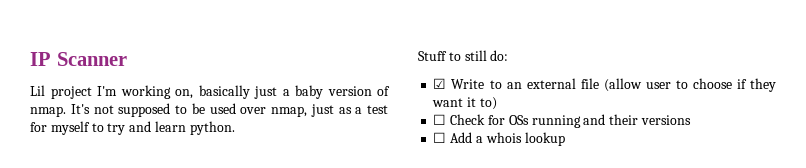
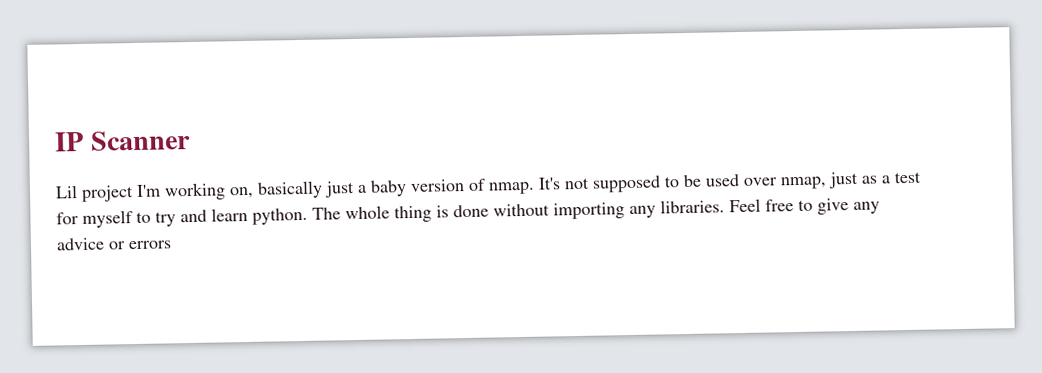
[418,50,509,61] [433,78,776,92] [432,97,497,110] [433,114,691,128] [433,132,565,146] // Stuff to still do: // ☑ Write to an external file (allow user to choose if they want it to) // ☐ Check for OSs running and their versions // ☐ Add a whois lookup -> [312,198,880,223] [56,237,172,251] The whole thing is done without importing any libraries. Feel free to give any advice or errors

